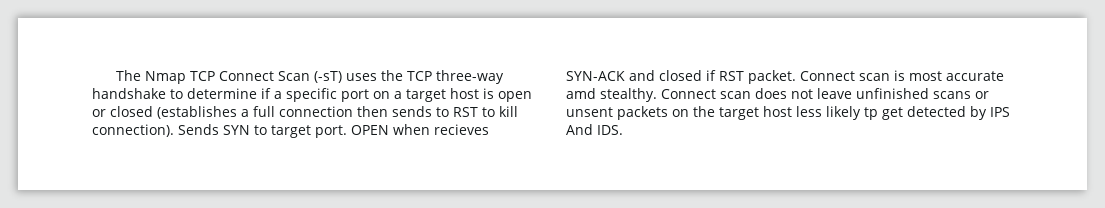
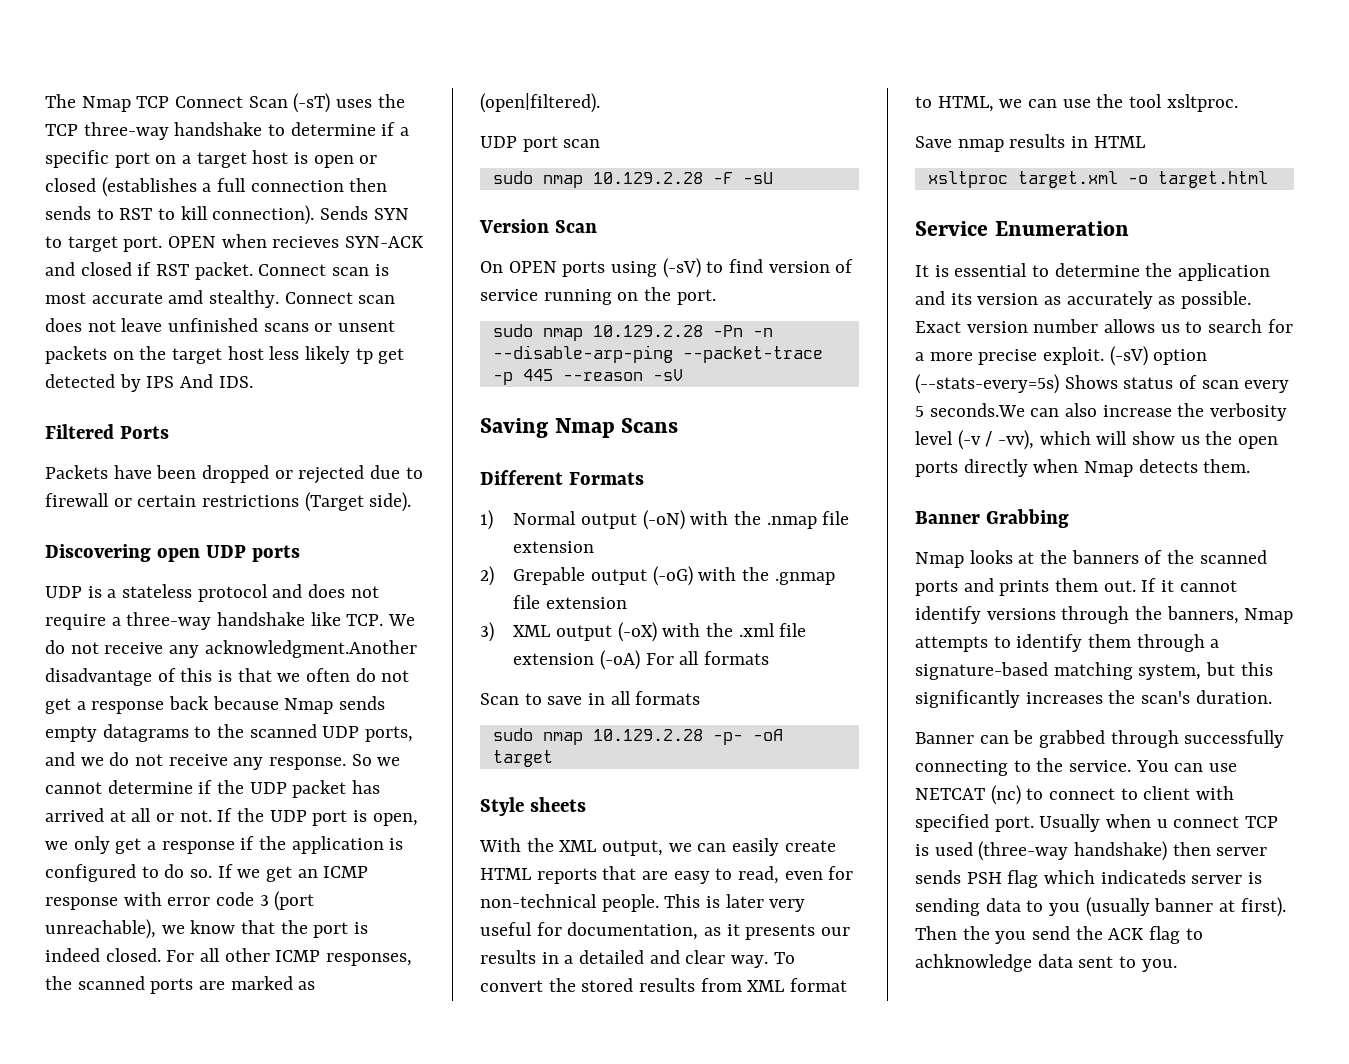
(623, 130) none -> [45,424,169,439] [45,465,423,484] [45,492,412,512] [45,544,300,562] [45,584,379,602] [45,612,416,630] [45,640,417,658] [45,668,410,686] [45,696,386,714] [45,724,414,742] [45,752,401,770] [45,780,381,798] [45,808,418,826] [45,836,404,854] [45,864,369,882] [45,891,315,911] [45,919,369,939] [45,948,413,966] [45,976,316,994] [480,93,600,113] [480,136,601,152] [492,171,773,188] [479,219,597,233] [480,258,854,278] [480,287,716,305] [492,324,773,341] [492,345,823,363] [492,369,683,385] [480,418,679,438] [480,470,644,485] [480,510,850,530] [513,541,595,553] [480,566,835,586] [513,595,628,609] [480,622,807,642] [513,650,770,670] [480,691,701,705] [492,728,783,745] [492,750,553,767] [480,797,586,816] [479,838,836,856] [480,866,854,884] [480,894,806,912] [480,922,851,940] [480,950,795,968] [480,978,848,992] [915,94,1238,112] [915,134,1145,152] [927,171,1268,188] [915,221,1129,236] [915,263,1271,281] [915,291,1252,309] [915,319,1293,333] [915,346,1208,366] [915,374,1290,394] [915,403,1288,421] [915,430,1279,450] [915,459,1251,477] [915,509,1069,528] [915,550,1267,568] [915,578,1237,596] [915,606,1294,624] [915,634,1220,652] [915,662,1273,680] [915,690,1272,708] [915,730,1285,748] [915,758,1238,776] [915,785,1235,805] [915,814,1279,832] [915,841,1268,861] [915,870,1263,888] [915,897,1286,917] [915,926,1203,944] [915,954,1177,972] // Filtered Ports // Packets have been dropped or rejected due to firewall or certain restrictions (Target side). // Discovering open UDP ports // UDP is a stateless protocol and does not require a three-way handshake like TCP. We do not receive any acknowledgment.Another disadvantage of this is that we often do not get a response back because Nmap sends empty datagrams to the scanned UDP ports, and we do not receive any response. So we cannot determine if the UDP packet has arrived at all or not. If the UDP port is open, we only get a response if the application is configured to do so. If we get an ICMP response with error code 3 (port unreachable), we know that the port is indeed closed. For all other ICMP responses, the scanned ports are marked as (open|filtered). // UDP port scan // sudo nmap 10.129.2.28 -F -sU // Version Scan // On OPEN ports using (-sV) to find version of service running on the port. // sudo nmap 10.129.2.28 -Pn -n --disable-arp-ping --packet-trace -p 445 --reason -sV // Saving Nmap Scans // Different Formats // 1) Normal output (-oN) with the .nmap file extension // 2) Grepable output (-oG) with the .gnmap file extension // 3) XML output (-oX) with the .xml file extension (-oA) For all formats // Scan to save in all formats // sudo nmap 10.129.2.28 -p- -oA target // Style sheets // With the XML output, we can easily create HTML reports that are easy to read, even for non-technical people. This is later very useful for documentation, as it presents our results in a detailed and clear way. To convert the stored results from XML format to HTML, we can use the tool xsltproc. // Save nmap results in HTML // xsltproc target.xml -o target.html // Service Enumeration // It is essential to determine the application and its version as accurately as possible. Exact version number allows us to search for a more precise exploit. (-sV) option (--stats-every=5s) Shows status of scan every 5 seconds.We can also increase the verbosity level (-v / -vv), which will show us the open ports directly when Nmap detects them. // Banner Grabbing // Nmap looks at the banners of the scanned ports and prints them out. If it cannot identify versions through the banners, Nmap attempts to identify them through a signature-based matching system, but this significantly increases the scan's duration. // Banner can be grabbed through successfully connecting to the service. You can use NETCAT (nc) to connect to client with specified port. Usually when u connect TCP is used (three-way handshake) then server sends PSH flag which indicateds server is sending data to you (usually banner at first). Then the you send the ACK flag to achknowledge data sent to you.

